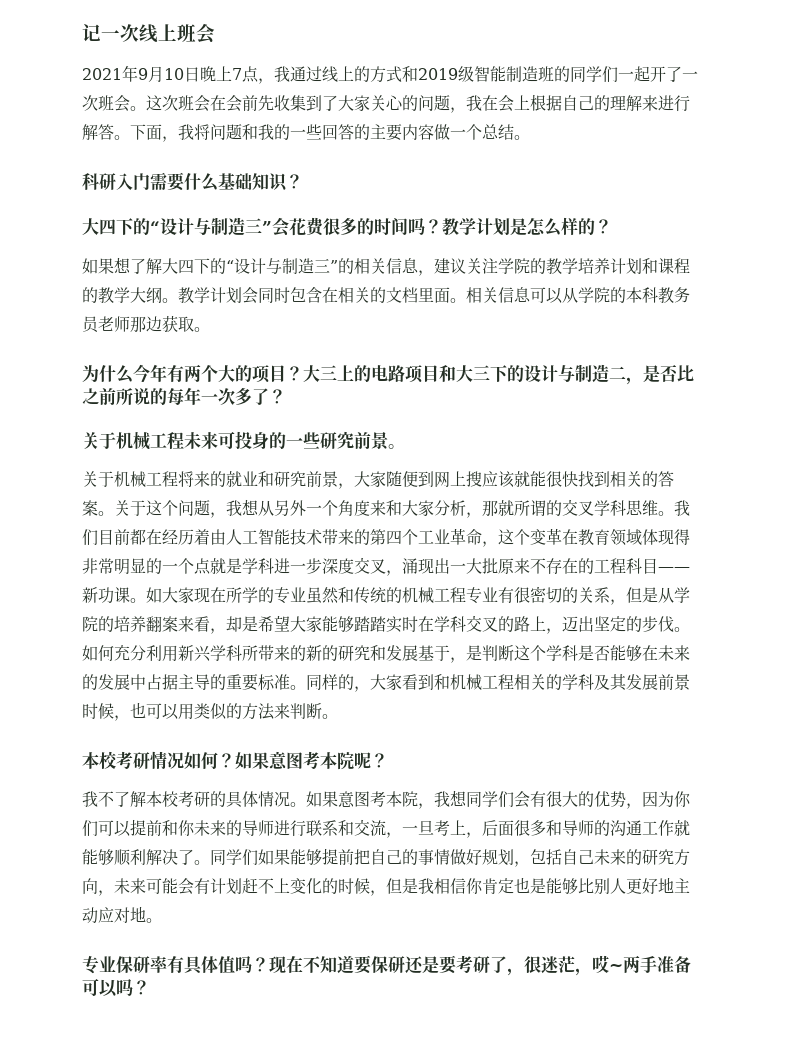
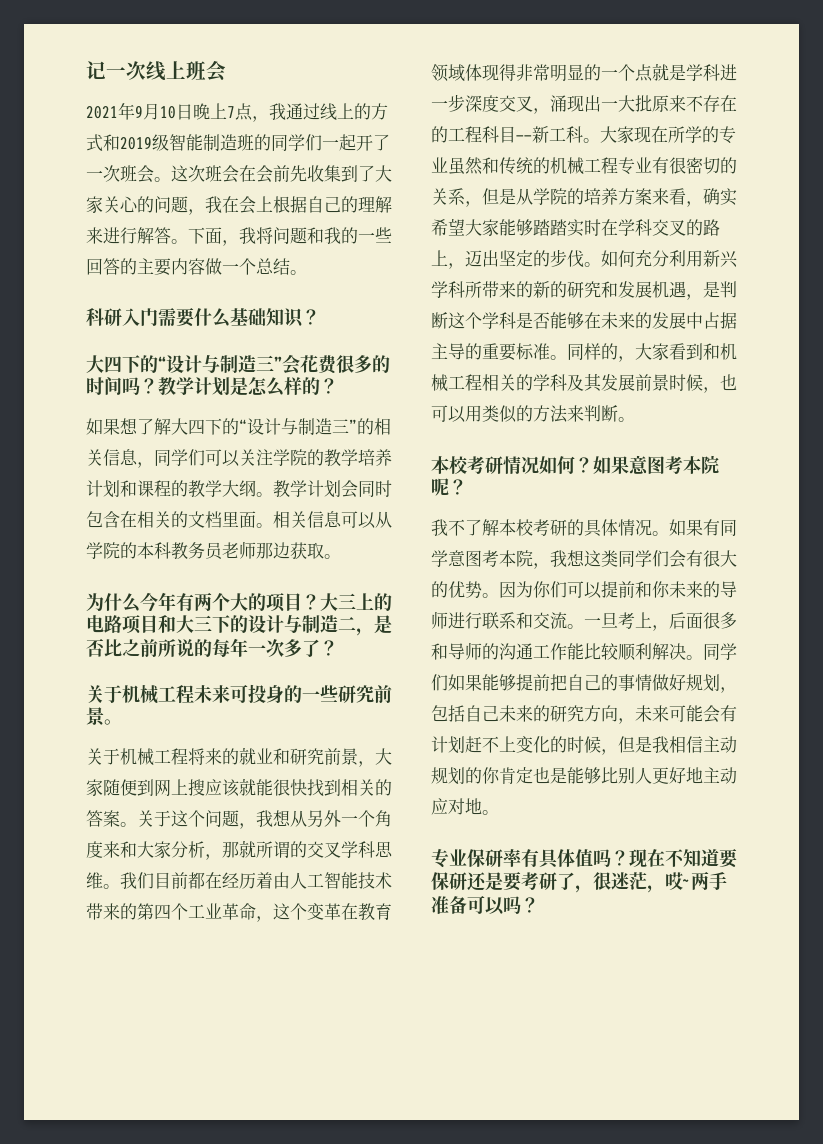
[434,258,466,274] 建议 -> [154,449,240,467] 同学们可以
[98,587,162,604] 功课。如 -> [549,126,600,143] 工科。
[146,616,162,632] 翻 -> [618,188,635,205] 方
[226,616,258,632] 却是 -> [703,188,737,206] 确实
[418,645,450,661] 基于 -> [652,281,686,298] 机遇
(338, 799) none -> [703,519,737,536] [431,550,448,567] 有同学
(467, 798) none -> [584,550,618,567] 这类
[626,803,642,809] ， -> [482,593,499,598] 。
[386,832,402,838] ， -> [567,624,584,629] 。
[674,820,690,836] [82,849,114,866] 就能够 -> [567,643,619,660] 能比较
[178,849,194,865] 了 -> (686, 651) none
(466, 886) none -> [703,736,737,753] [431,767,482,785] 主动规划的

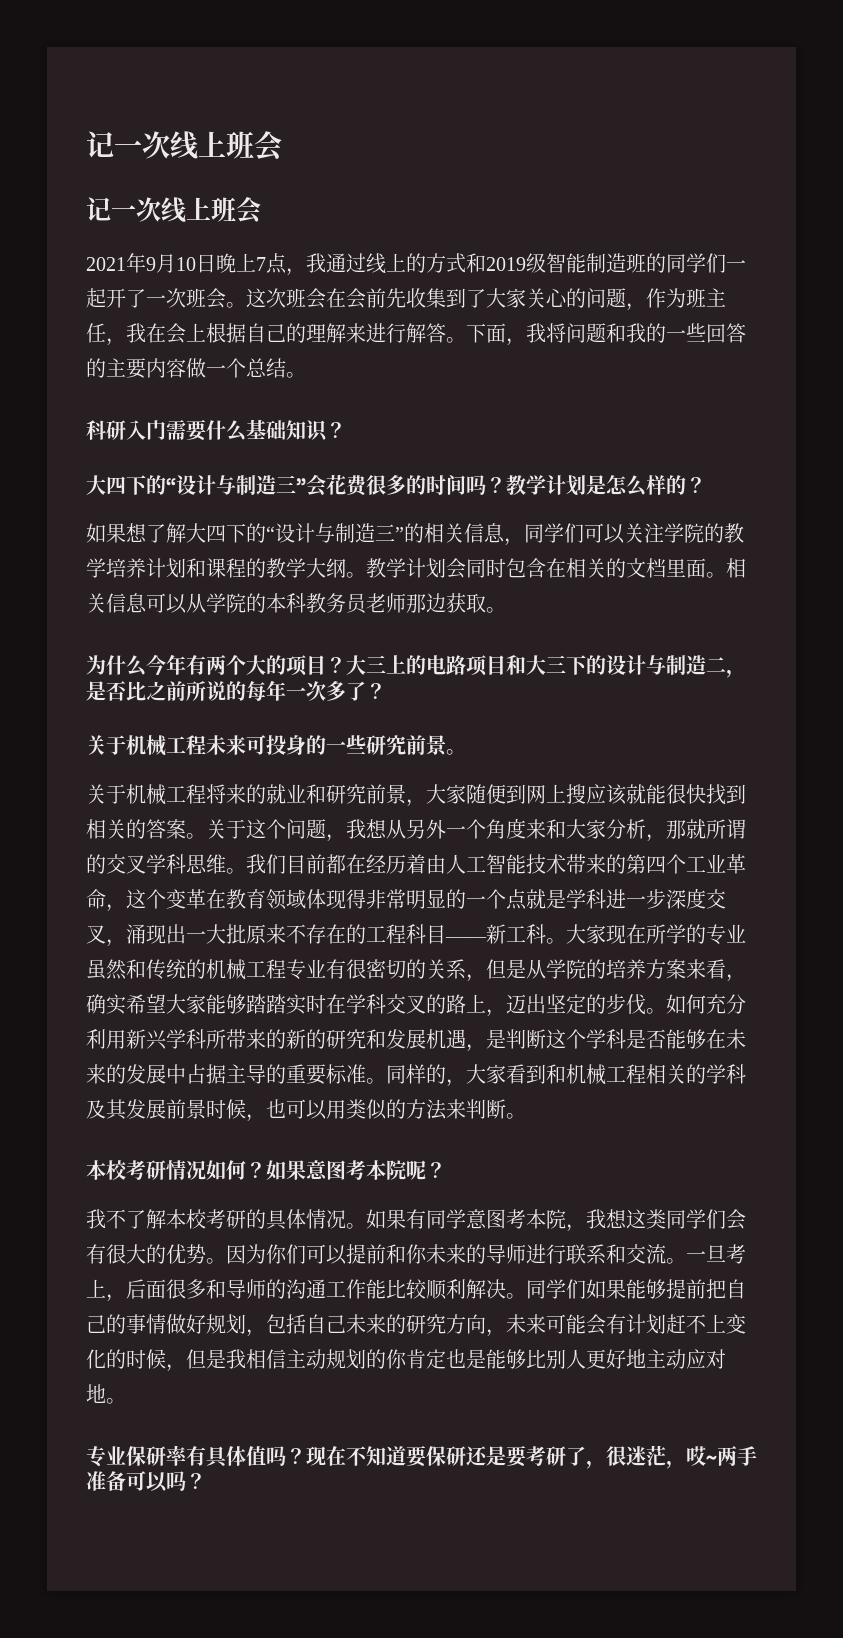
[86,60,226,82] 记一次线上班会 -> [86,131,282,161] [86,197,261,224] 记一次线上班会 // 记一次线上班会
(205, 212) none -> [646,288,726,308] [86,323,126,346] 作为班主任，

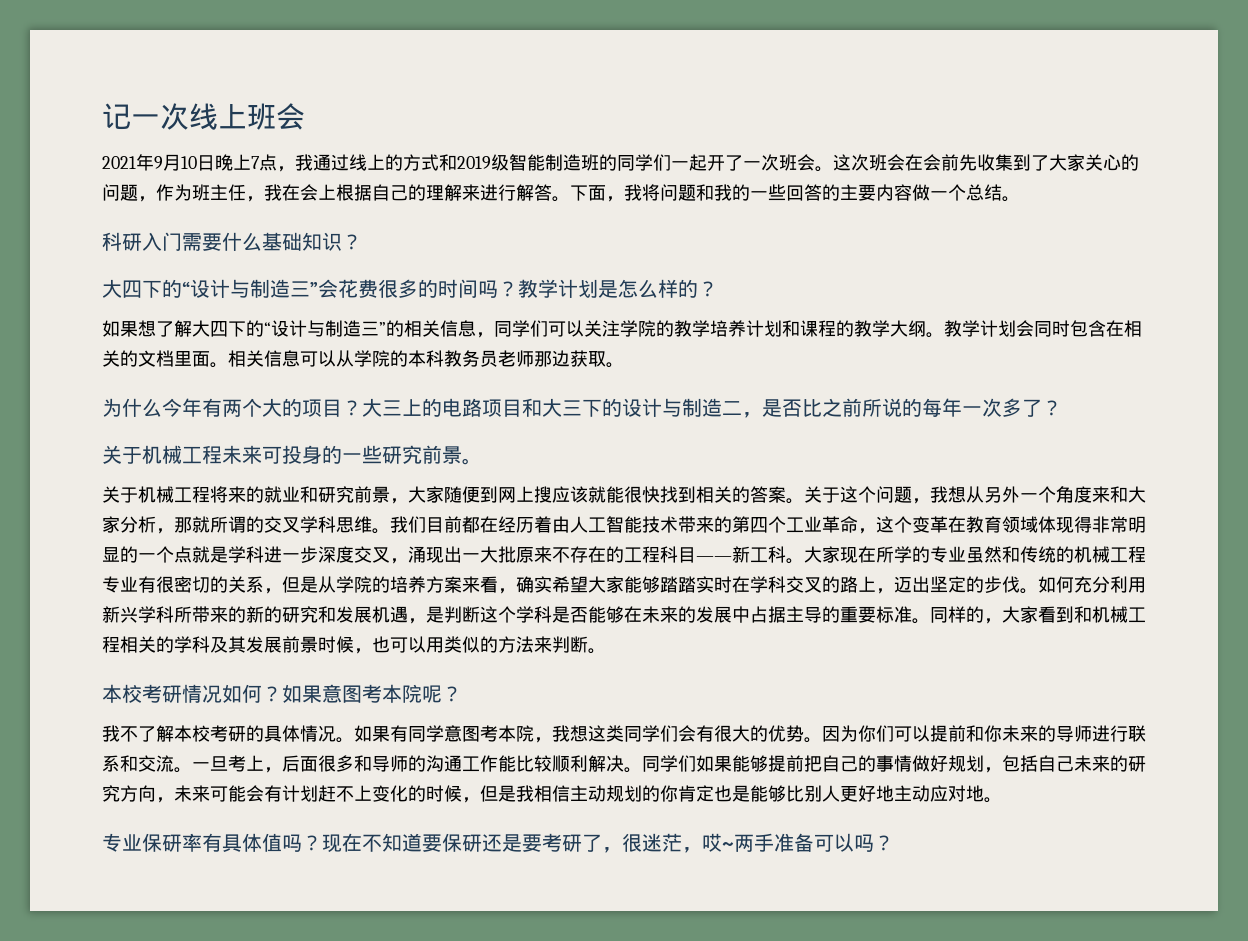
[86,131,282,161] [86,197,261,224] 记一次线上班会 // 记一次线上班会 -> [102,103,305,130] 记一次线上班会

